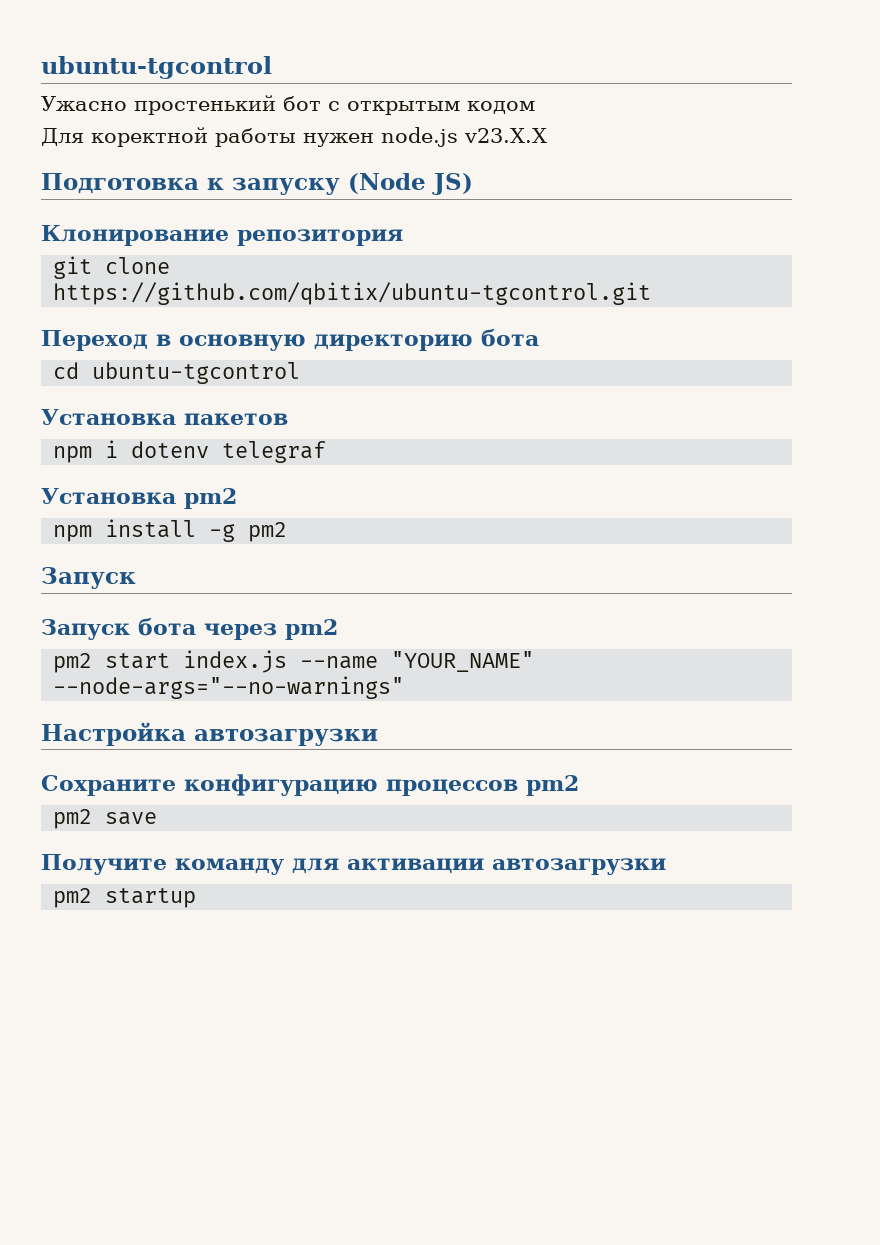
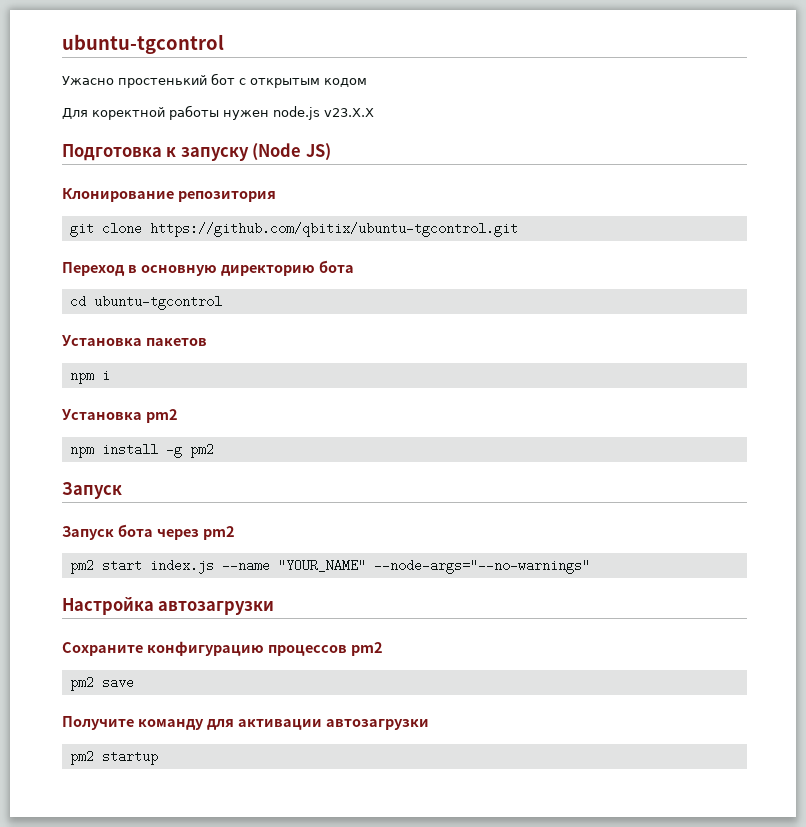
[131,441,327,463] dotenv telegraf -> (110, 375) none

